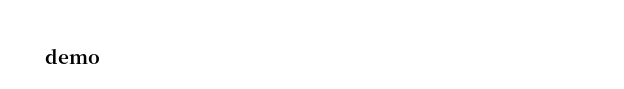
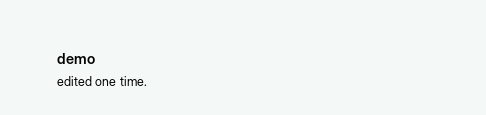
(100, 56) none -> [57,76,147,86] // edited one time.

